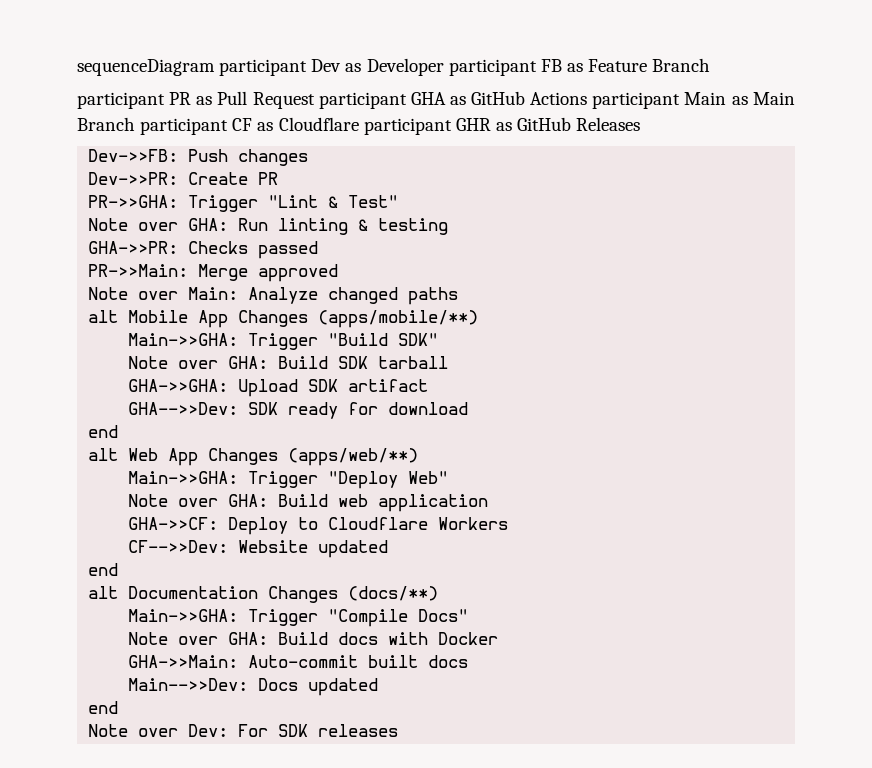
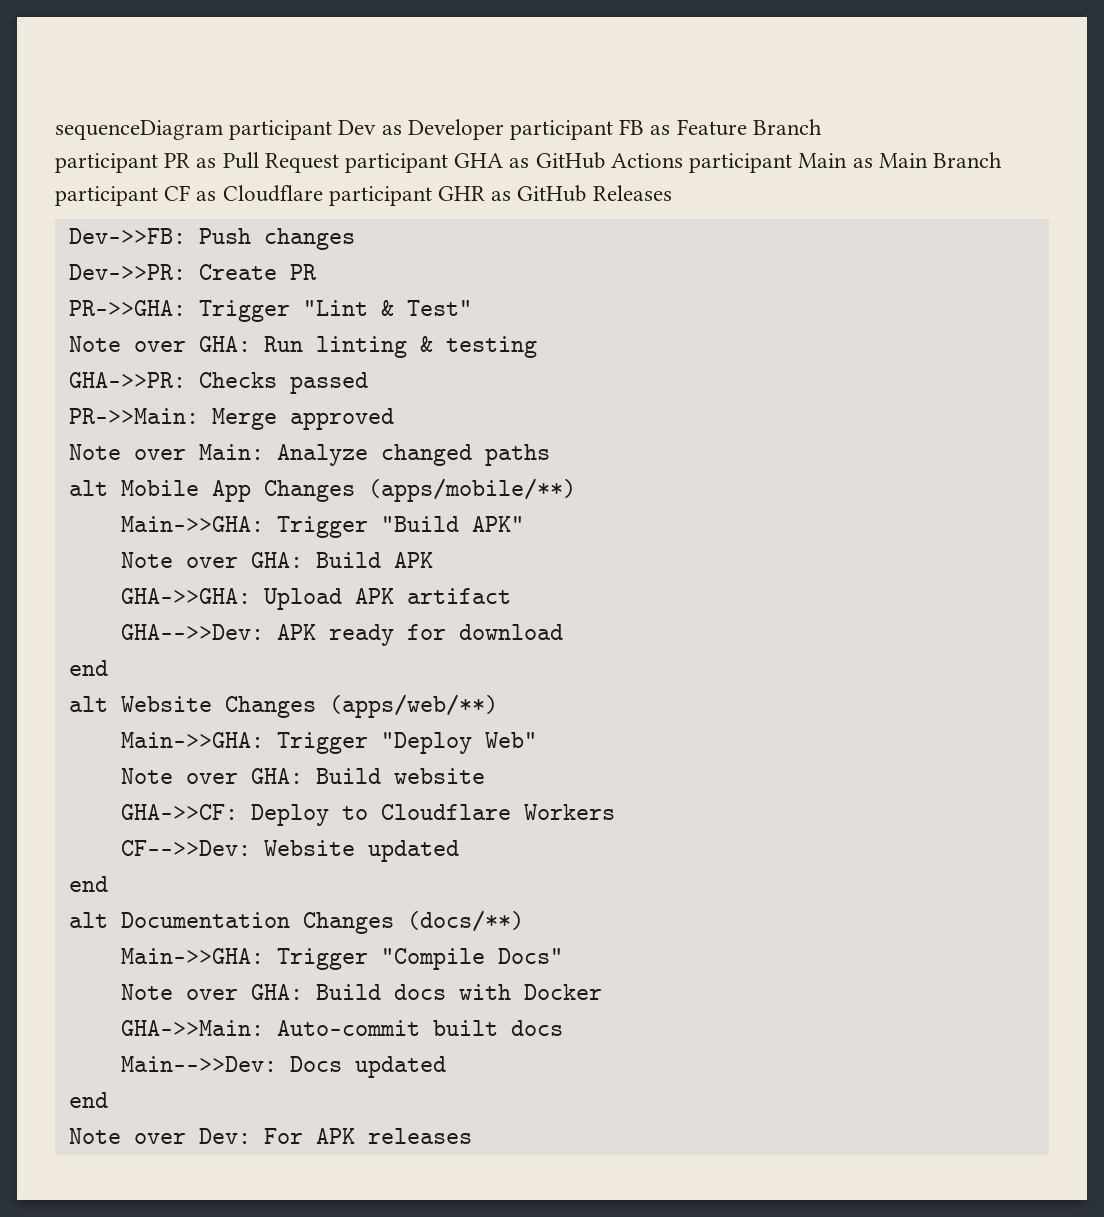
[398,333,439,346] [128,356,449,369] SDK" // Note over GHA: Build SDK tarball -> [471,516,524,532] [120,552,433,568] APK" // Note over GHA: Build APK
[308,379,339,392] SDK -> [354,588,394,604] APK
[248,402,279,415] SDK -> [276,624,316,640] APK
[128,448,199,466] Web App -> [120,696,212,712] Website
[338,494,489,512] web application -> [393,768,485,784] website
[278,724,309,737] SDK -> [315,1128,355,1144] APK

